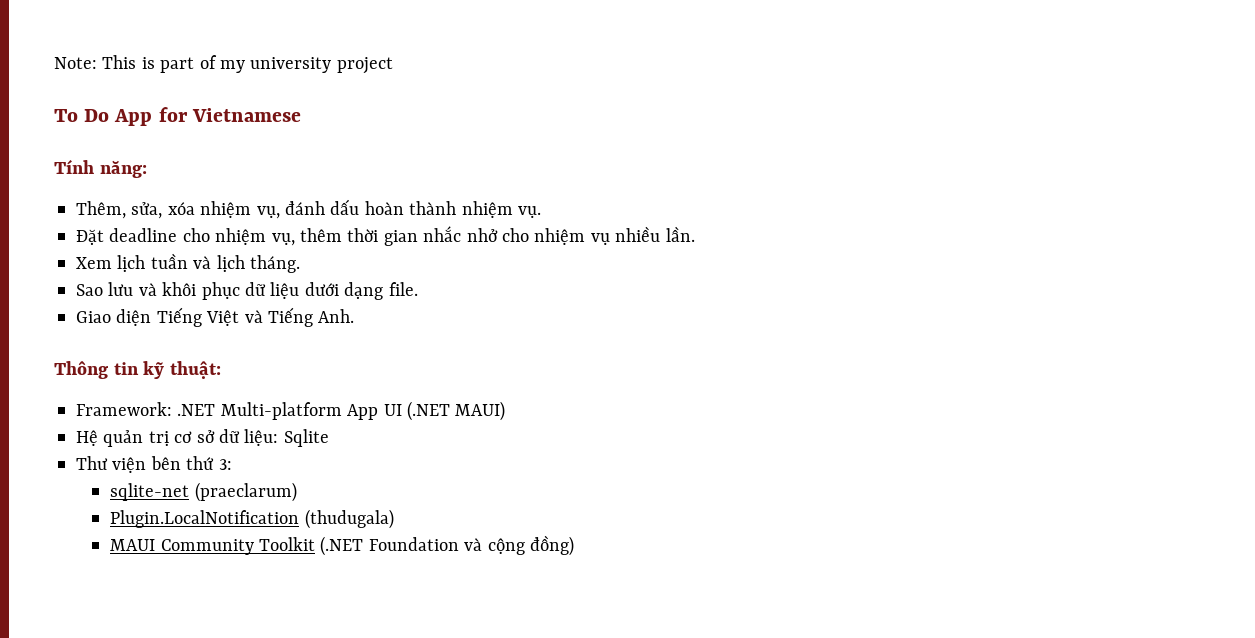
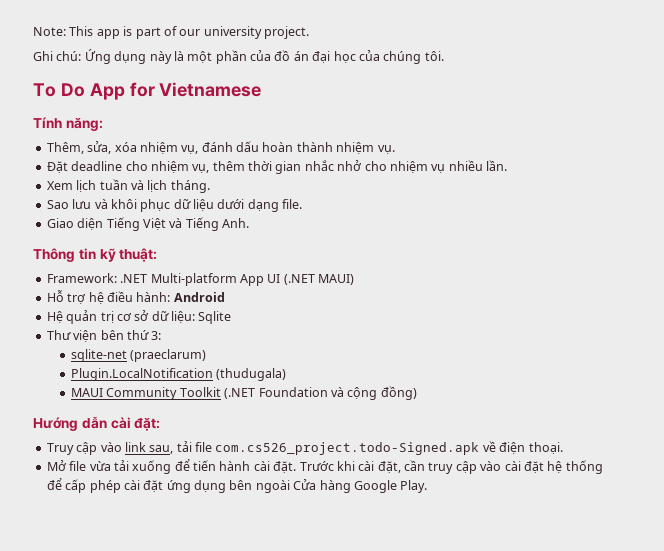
(137, 62) none -> [96,29,120,39] app
[220,57,393,74] my university project -> [179,26,309,39] [33,49,444,64] our university project. // Ghi chú: Ứng dụng này là một phần của đồ án đại học của chúng tôi.
(506, 411) none -> [46,290,225,304] // Hỗ trợ hệ điều hành: Android
(574, 545) none -> [33,416,161,431] [46,441,563,455] [46,459,603,474] [46,478,428,493] // Hướng dẫn cài đặt: // Truy cập vào link sau, tải file com.cs526_project.todo-Signed.apk về điện thoại. // Mở file vừa tải xuống để tiến hành cài đặt. Trước khi cài đặt, cần truy cập vào cài đặt hệ thống để cấp phép cài đặt ứng dụng bên ngoài Cửa hàng Google Play.

